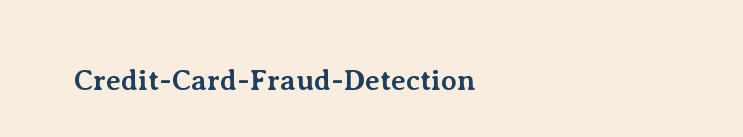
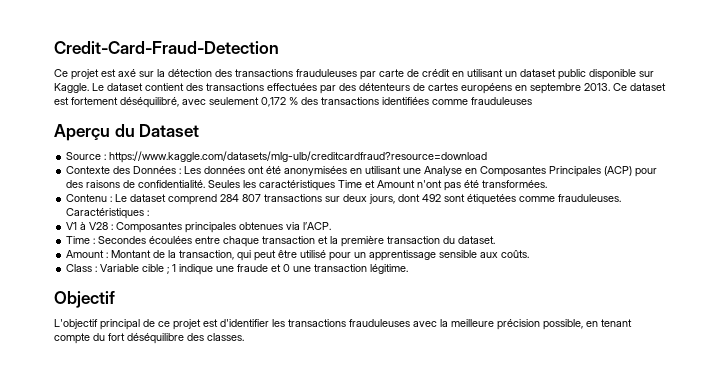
(476, 79) none -> [54,69,654,80] [54,83,666,94] [54,97,532,108] [54,124,200,141] [66,151,488,163] [66,166,658,177] [66,180,548,191] [66,194,622,205] [66,208,150,219] [66,222,332,233] [66,236,496,247] [66,250,530,261] [66,264,409,275] [54,291,115,308] [54,319,632,330] [54,333,244,344] // Ce projet est axé sur la détection des transactions frauduleuses par carte de crédit en utilisant un dataset public disponible sur Kaggle. Le dataset contient des transactions effectuées par des détenteurs de cartes européens en septembre 2013. Ce dataset est fortement déséquilibré, avec seulement 0,172 % des transactions identifiées comme frauduleuses // Aperçu du Dataset // Source : https://www.kaggle.com/datasets/mlg-ulb/creditcardfraud?resource=download // Contexte des Données : Les données ont été anonymisées en utilisant une Analyse en Composantes Principales (ACP) pour des raisons de confidentialité. Seules les caractéristiques Time et Amount n'ont pas été transformées. // Contenu : Le dataset comprend 284 807 transactions sur deux jours, dont 492 sont étiquetées comme frauduleuses. Caractéristiques : // V1 à V28 : Composantes principales obtenues via l’ACP. // Time : Secondes écoulées entre chaque transaction et la première transaction du dataset. // Amount : Montant de la transaction, qui peut être utilisé pour un apprentissage sensible aux coûts. // Class : Variable cible ; 1 indique une fraude et 0 une transaction légitime. // Objectif // L'objectif principal de ce projet est d'identifier les transactions frauduleuses avec la meilleure précision possible, en tenant compte du fort déséquilibre des classes.

